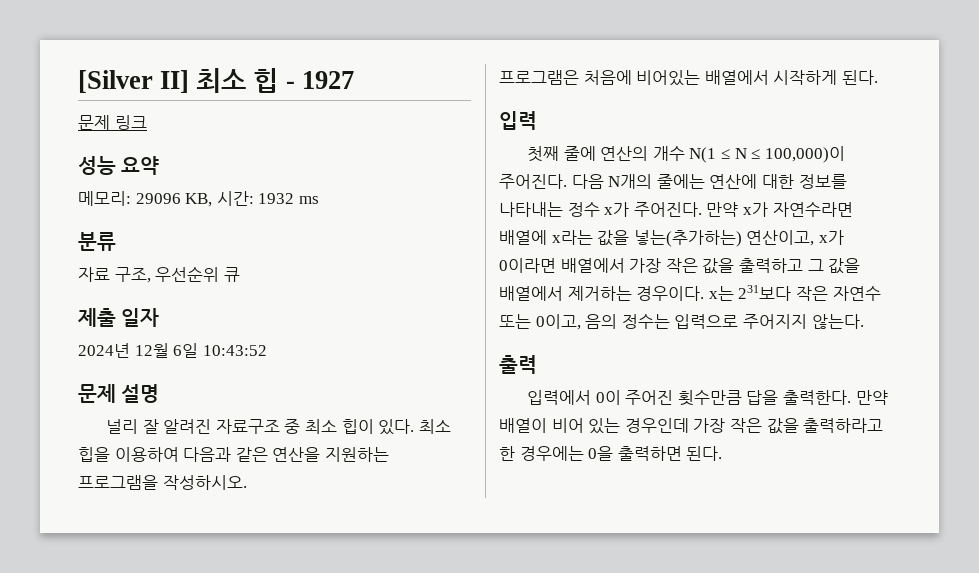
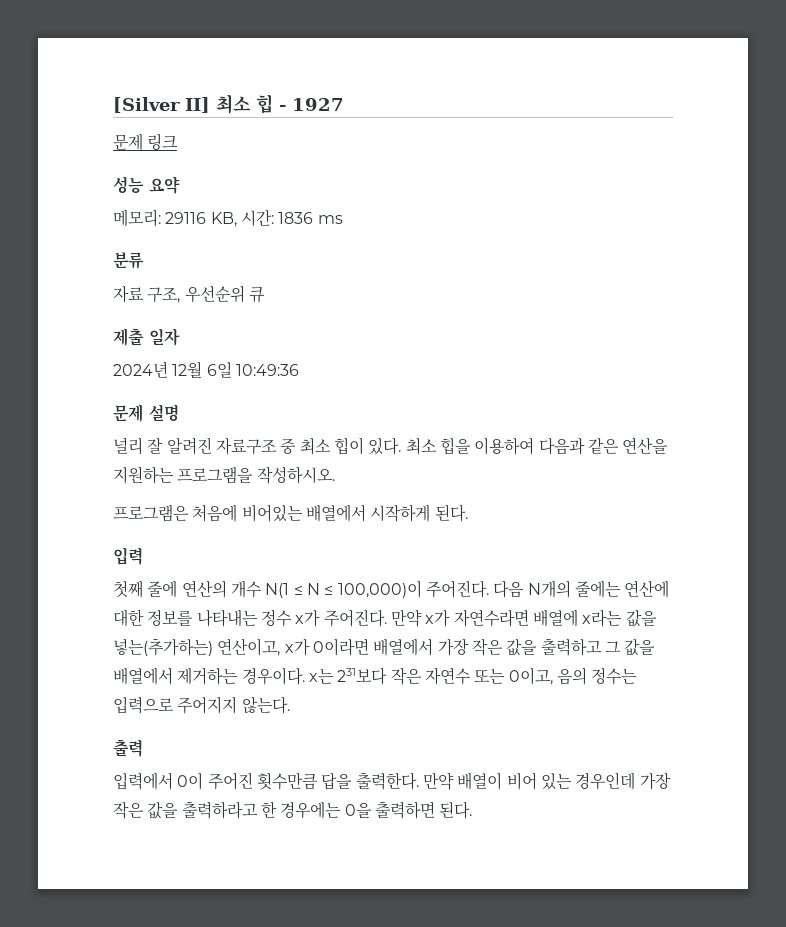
[135,193,181,204] 29096 -> [165,212,207,224] 29116
[258,193,295,204] 1932 -> [278,212,314,224] 1836
[202,345,267,356] 10:43:52 -> [235,364,299,376] 10:49:36

